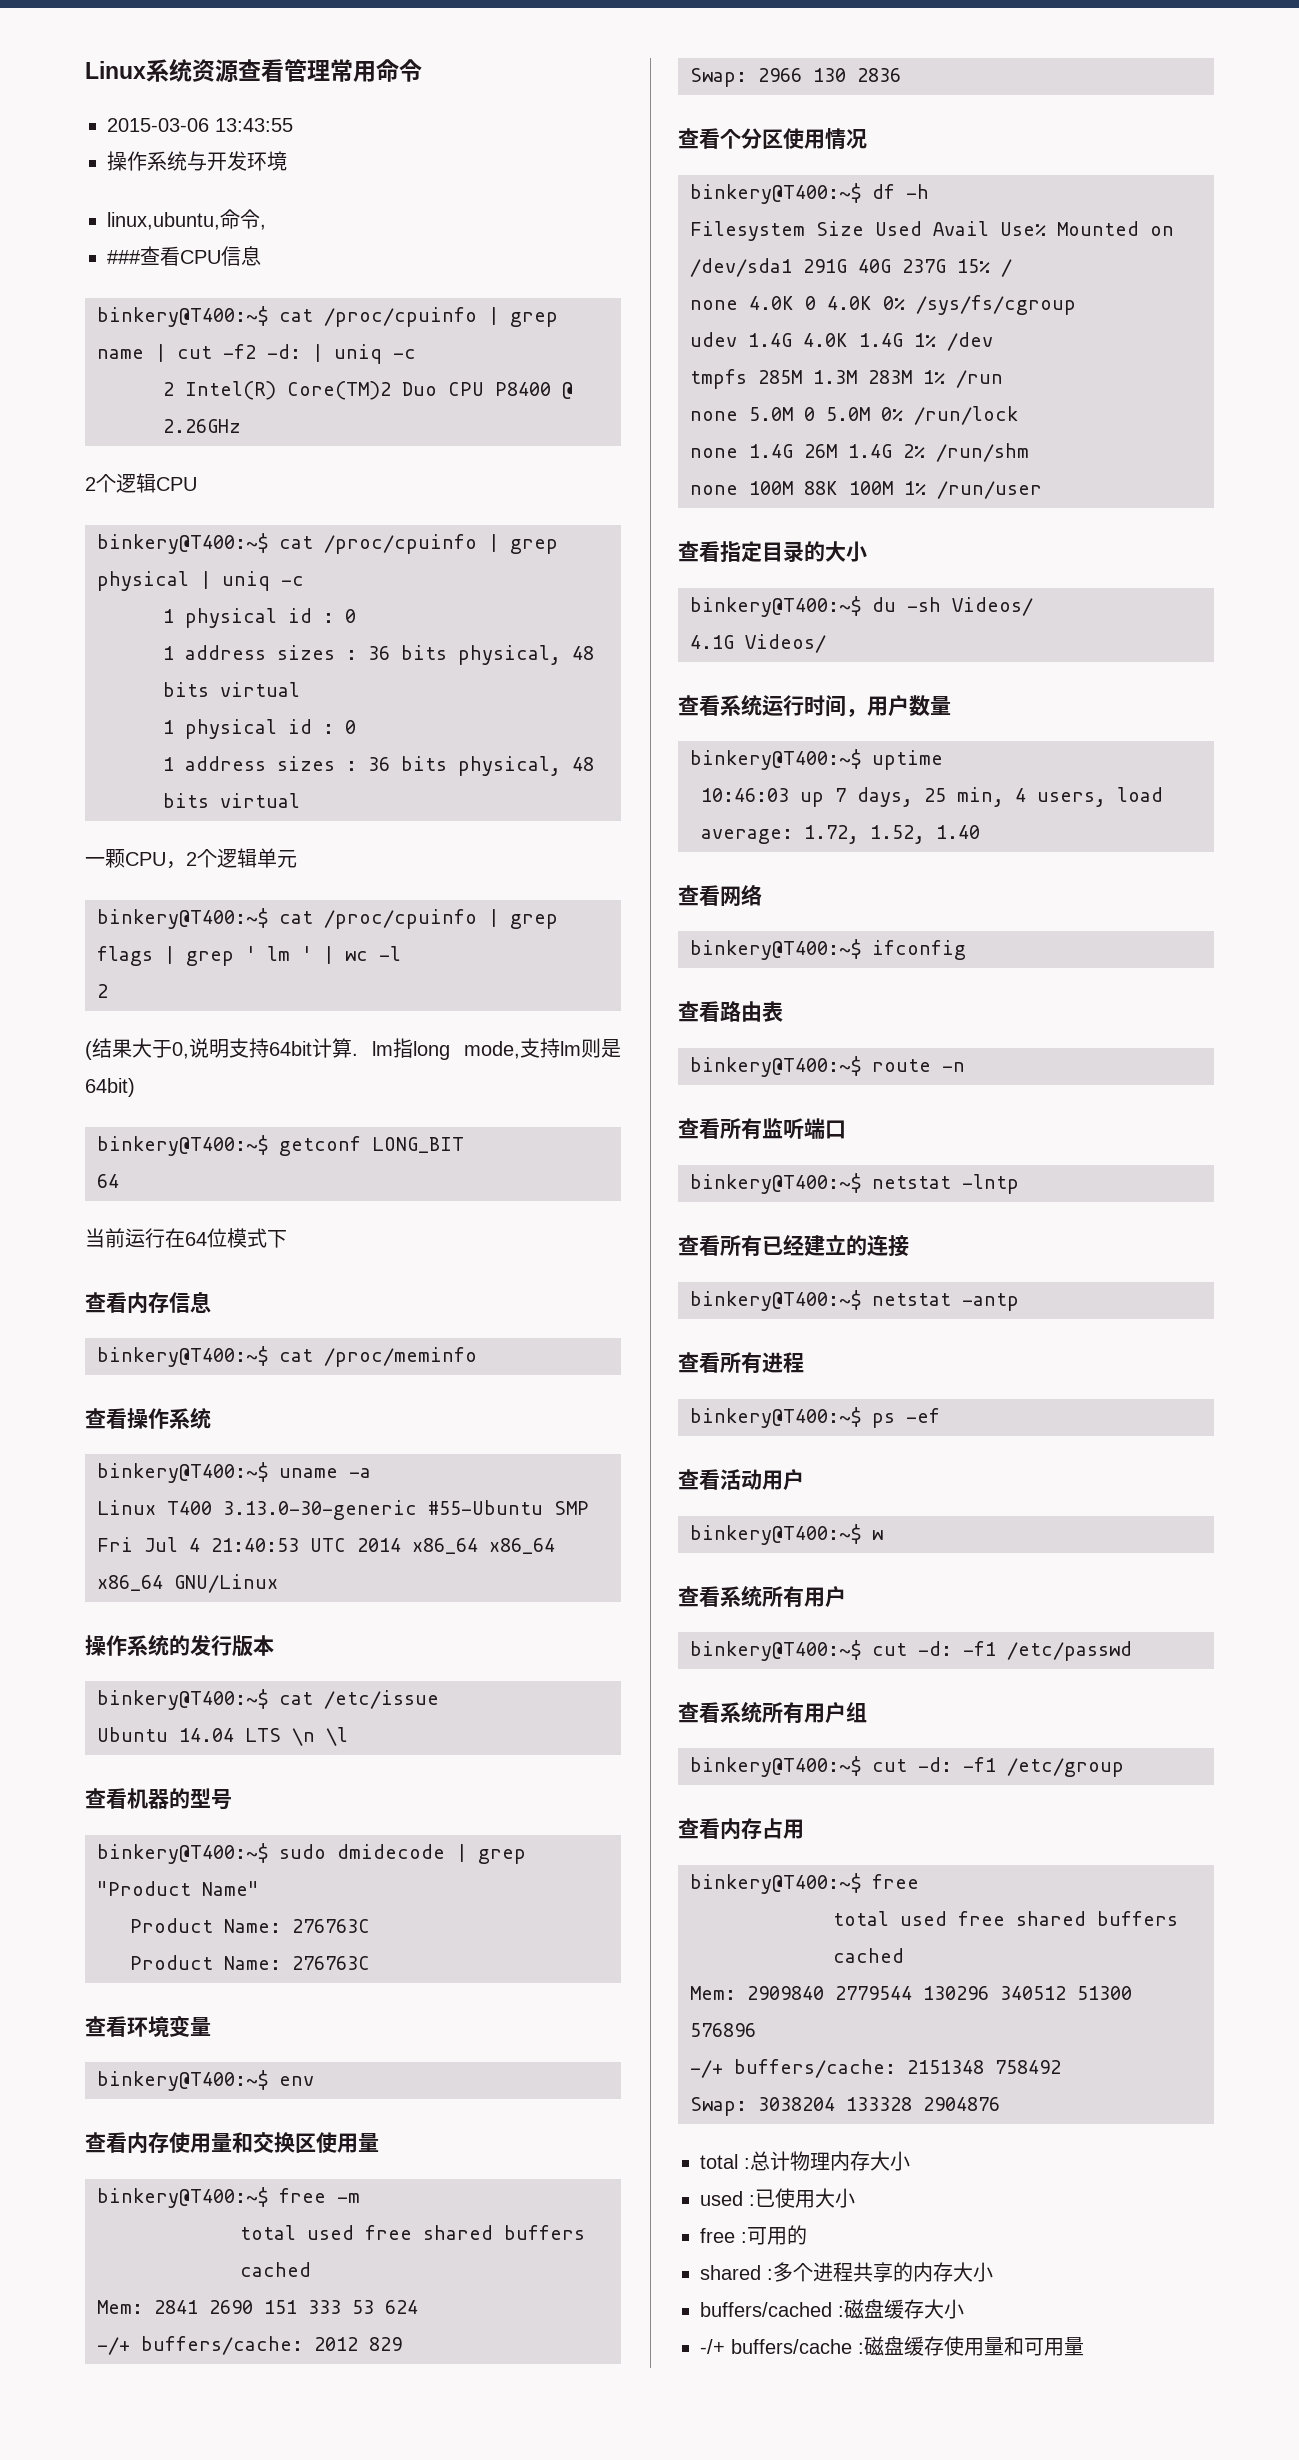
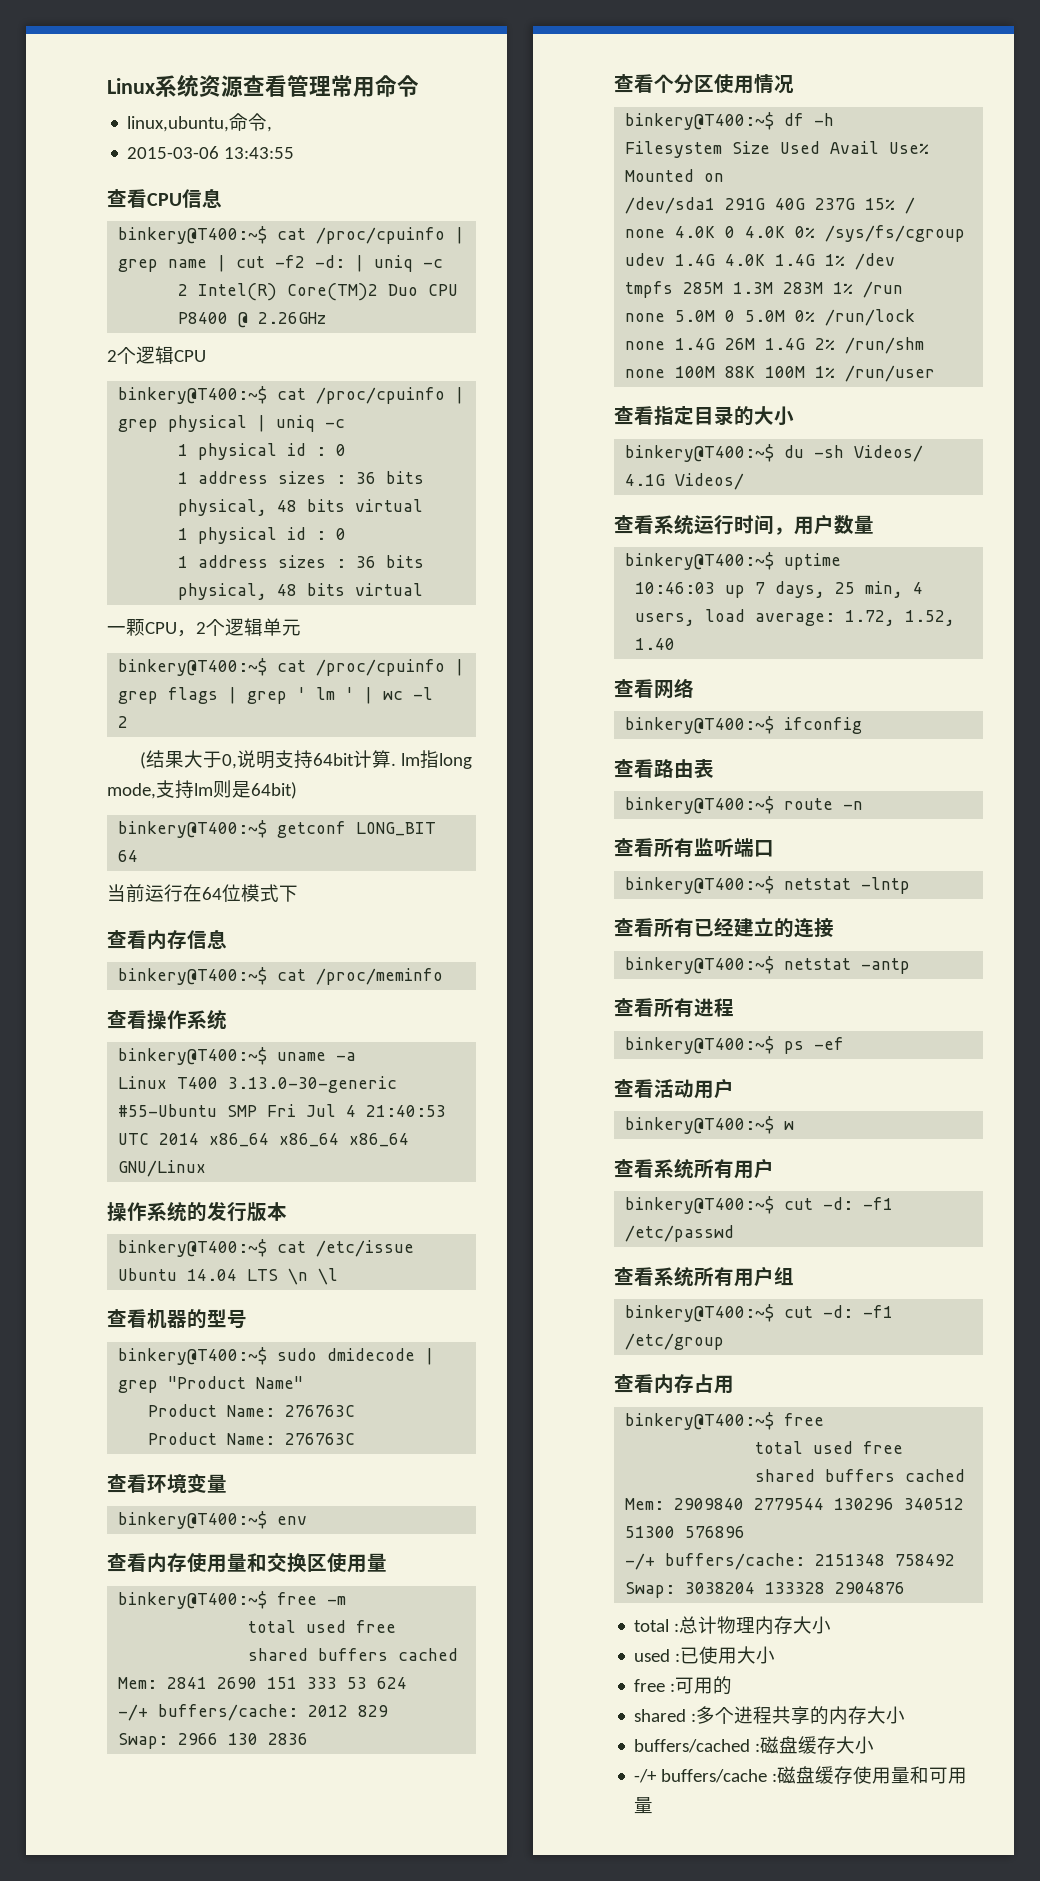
[107,118,293,132] [107,151,287,171] // 2015-03-06 13:43:55 // 操作系统与开发环境 -> (419, 86) none
[107,250,141,264] ### -> [127,146,295,159] 2015-03-06 13:43:55 //

